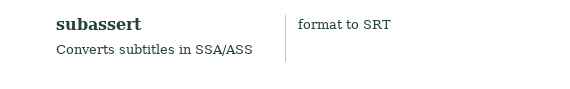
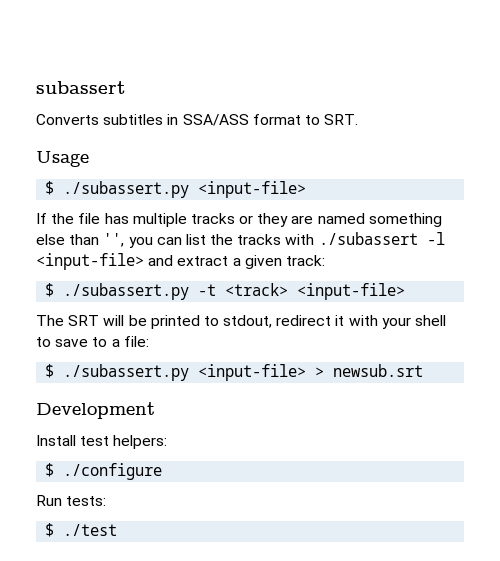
[363,20,391,29] SRT -> [324,114,359,125] [36,151,89,167] [45,181,307,198] [36,213,442,227] [36,232,445,248] [36,253,325,270] [45,283,406,300] [36,315,447,329] [36,336,149,347] [45,364,424,381] [36,402,155,419] [36,435,168,449] [45,463,163,480] [36,495,107,506] [45,523,118,537] SRT. // Usage // $ ./subassert.py <input-file> // If the file has multiple tracks or they are named something else than '', you can list the tracks with ./subassert -l <input-file> and extract a given track: // $ ./subassert.py -t <track> <input-file> // The SRT will be printed to stdout, redirect it with your shell to save to a file: // $ ./subassert.py <input-file> > newsub.srt // Development // Install test helpers: // $ ./configure // Run tests: // $ ./test

